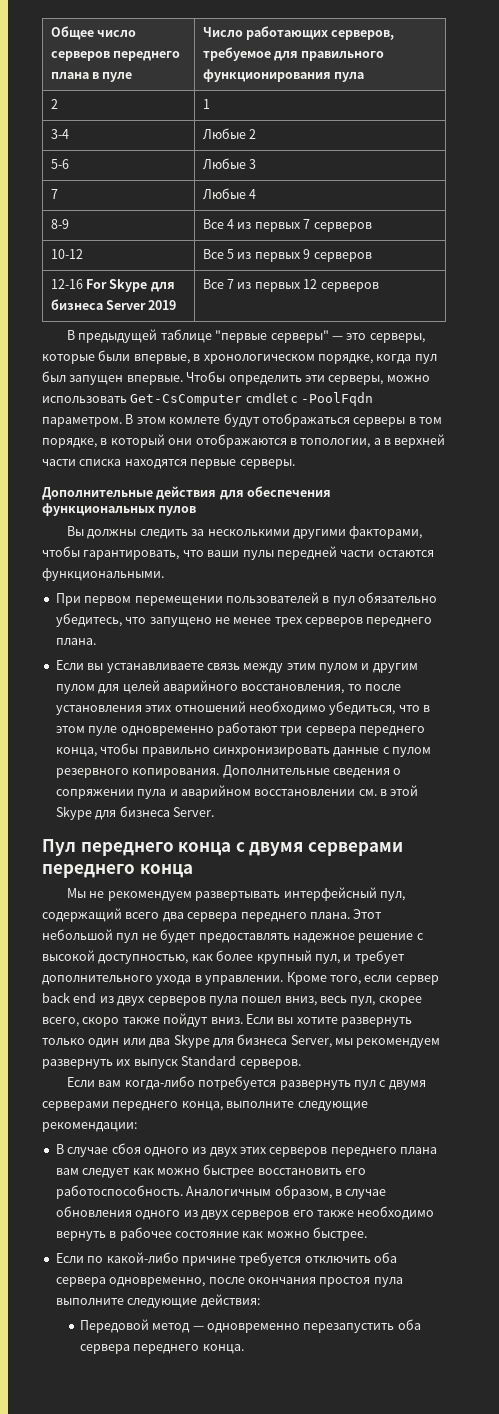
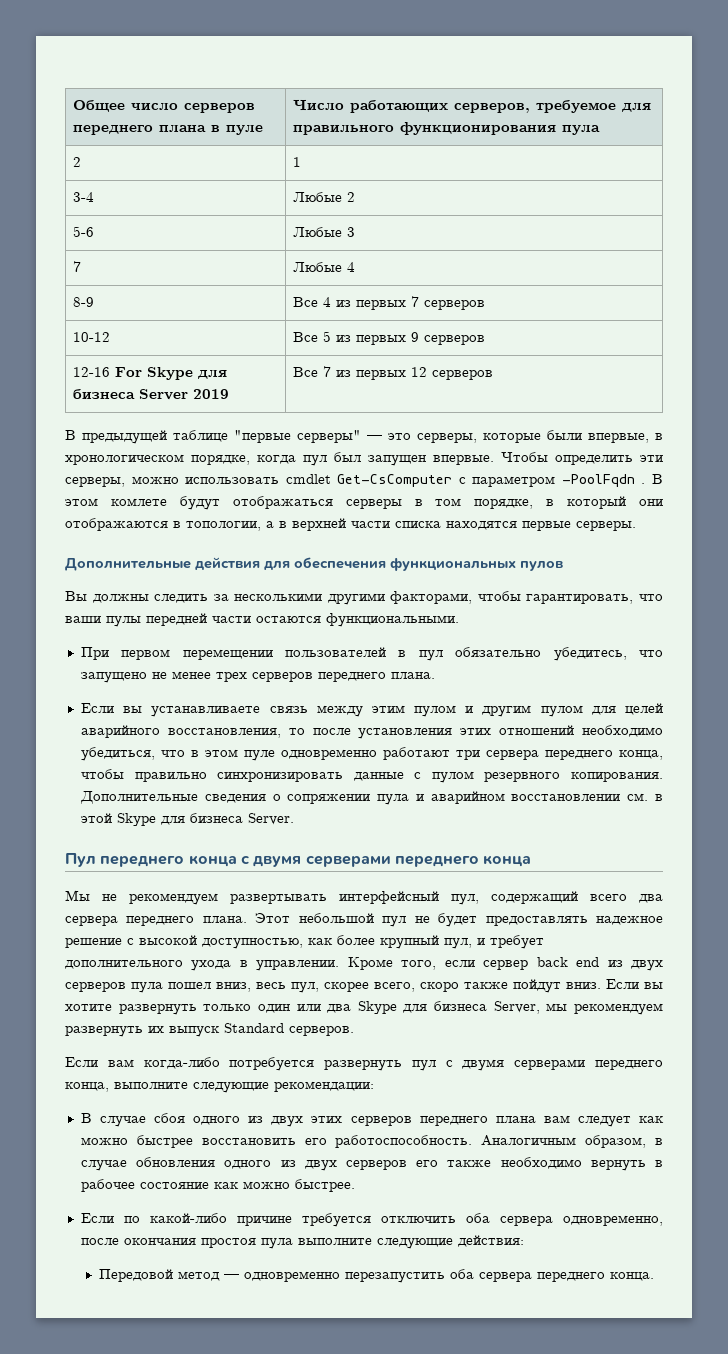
[130,392,373,406] [42,417,122,427] Get-CsComputer cmdlet с -PoolFqdn параметром. -> [285,474,646,487] cmdlet Get-CsComputer с параметром -PoolFqdn .

